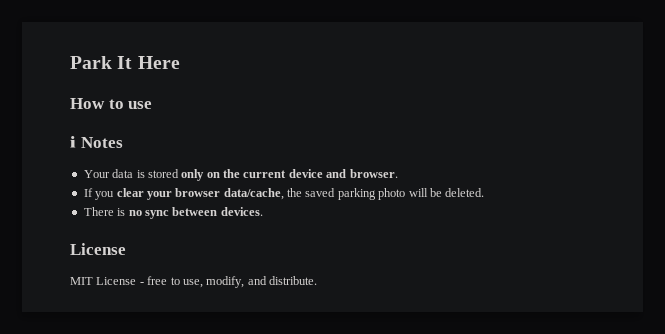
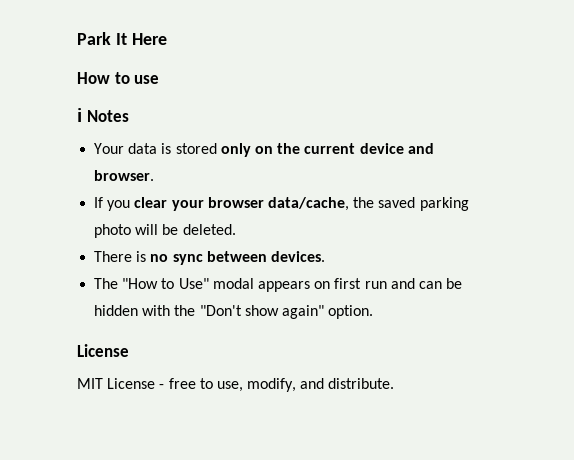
(263, 211) none -> [94,278,463,292] [94,305,374,319] // The "How to Use" modal appears on first run and can be hidden with the "Don't show again" option.

